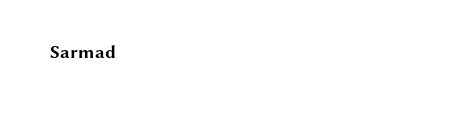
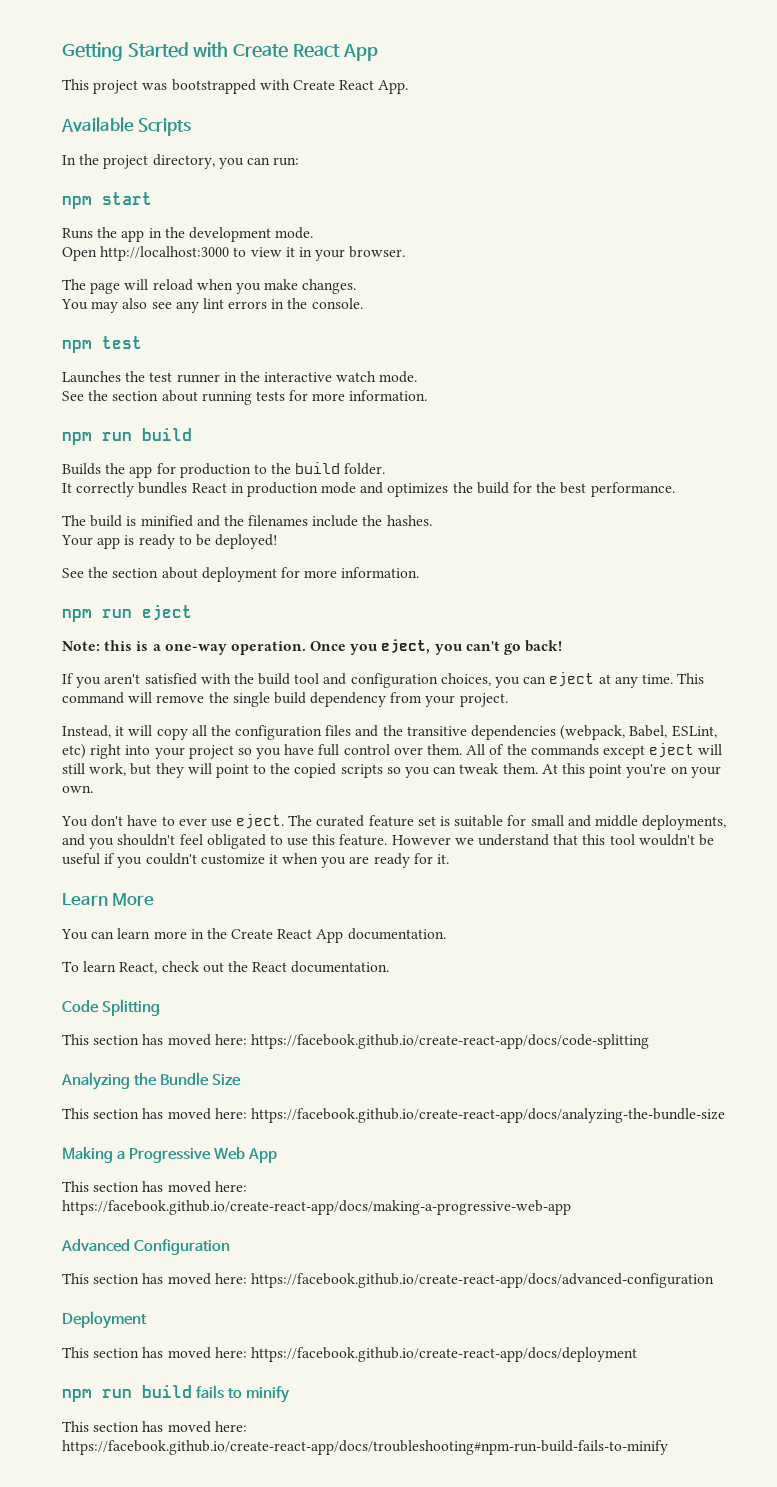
[50,45,116,58] Sarmad -> [62,42,378,61] [62,79,409,94] [61,117,192,136] [62,154,300,169] [62,192,152,209] [62,227,314,242] [62,246,406,261] [62,279,357,294] [61,298,363,313] [62,336,142,353] [62,371,418,383] [62,390,428,405] [62,428,192,445] [62,462,386,478] [62,482,675,497] [62,515,432,527] [61,534,278,549] [62,567,420,582] [62,605,192,622] [62,639,563,655] [62,672,705,688] [62,692,508,707] [62,725,717,740] [62,743,723,759] [62,763,721,778] [62,785,93,793] [61,814,727,830] [62,834,714,849] [62,853,450,868] [62,893,155,906] [61,928,446,943] [62,961,390,974] [62,999,161,1016] [62,1034,649,1049] [61,1072,242,1090] [62,1108,725,1123] [62,1147,278,1163] [62,1181,247,1193] [62,1200,571,1215] [61,1239,231,1255] [62,1273,714,1288] [62,1311,147,1329] [62,1347,637,1362] [62,1385,291,1403] [62,1421,247,1433] [62,1440,668,1455] Getting Started with Create React App // This project was bootstrapped with Create React App. // Available Scripts // In the project directory, you can run: // npm start // Runs the app in the development mode. // Open http://localhost:3000 to view it in your browser. // The page will reload when you make changes. // You may also see any lint errors in the console. // npm test // Launches the test runner in the interactive watch mode. // See the section about running tests for more information. // npm run build // Builds the app for production to the build folder. // It correctly bundles React in production mode and optimizes the build for the best performance. // The build is minified and the filenames include the hashes. // Your app is ready to be deployed! // See the section about deployment for more information. // npm run eject // Note: this is a one-way operation. Once you eject, you can't go back! // If you aren't satisfied with the build tool and configuration choices, you can eject at any time. This command will remove the single build dependency from your project. // Instead, it will copy all the configuration files and the transitive dependencies (webpack, Babel, ESLint, etc) right into your project so you have full control over them. All of the commands except eject will still work, but they will point to the copied scripts so you can tweak them. At this point you're on your own. // You don't have to ever use eject. The curated feature set is suitable for small and middle deployments, and you shouldn't feel obligated to use this feature. However we understand that this tool wouldn't be useful if you couldn't customize it when you are ready for it. // Learn More // You can learn more in the Create React App documentation. // To learn React, check out the React documentation. // Code Splitting // This section has moved here: https://facebook.github.io/create-react-app/docs/code-splitting // Analyzing the Bundle Size // This section has moved here: https://facebook.github.io/create-react-app/docs/analyzing-the-bundle-size // Making a Progressive Web App // This section has moved here: https://facebook.github.io/create-react-app/docs/making-a-progressive-web-app // Advanced Configuration // This section has moved here: https://facebook.github.io/create-react-app/docs/advanced-configuration // Deployment // This section has moved here: https://facebook.github.io/create-react-app/docs/deployment // npm run build fails to minify // This section has moved here: https://facebook.github.io/create-react-app/docs/troubleshooting#npm-run-build-fails-to-minify

